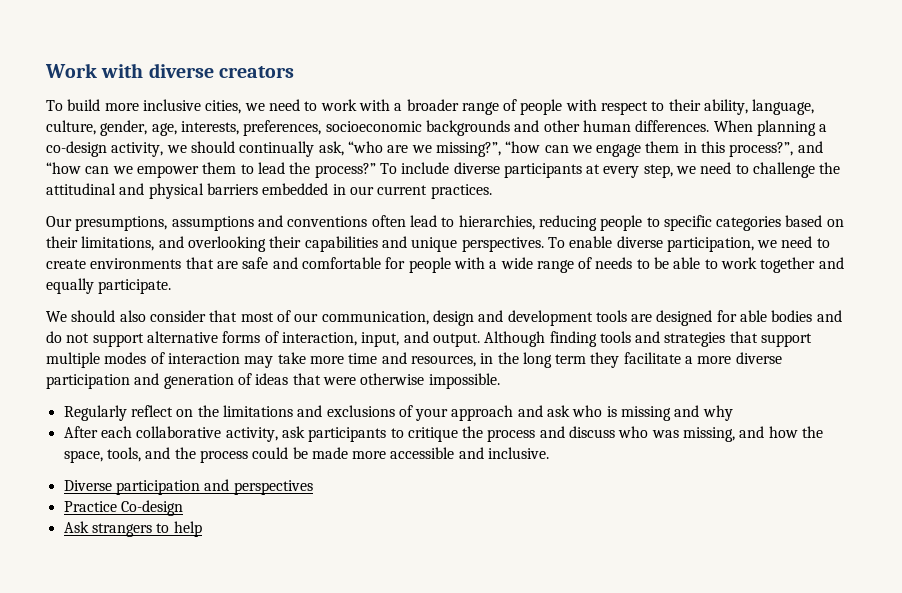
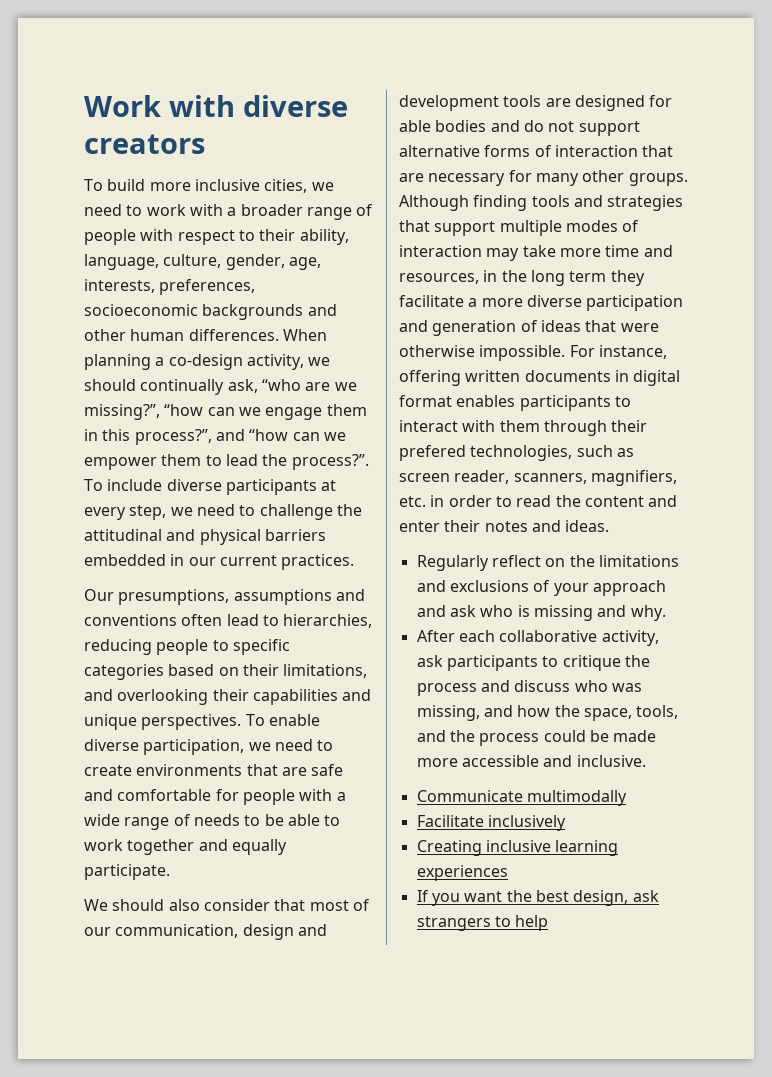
[314,163,376,178] process?” -> [291,454,369,470] process?”.
[281,331,480,347] interaction, input, and output. -> [554,145,674,157] [399,170,688,186] interaction that are necessary for many other groups.
(500, 381) none -> [569,345,667,359] [399,370,681,386] [399,395,631,411] [399,420,648,436] [399,445,634,461] [399,470,677,486] [399,495,678,507] [399,520,610,532] For instance, offering written documents in digital format enables participants to interact with them through their prefered technologies, such as screen reader, scanners, magnifiers, etc. in order to read the content and enter their notes and ideas.
[702,405,733,421] why -> [630,605,666,621] why.
[63,479,313,495] [63,500,183,516] [63,521,89,533] Diverse participation and perspectives // Practice Co-design // Ask -> [416,790,627,806] [416,815,566,831] [416,840,619,856] [416,865,508,881] [416,890,659,906] Communicate multimodally // Facilitate inclusively // Creating inclusive learning experiences // If you want the best design, ask

